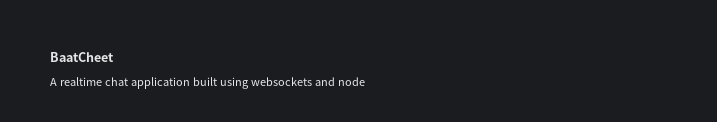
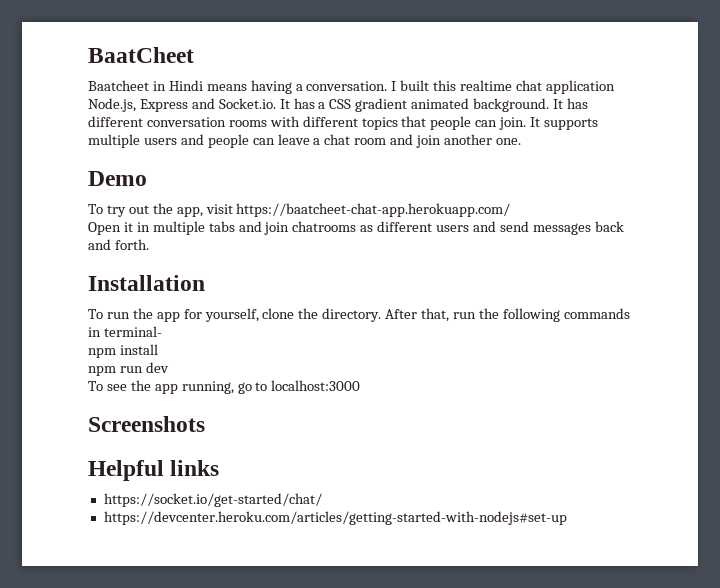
[50,77,365,89] A realtime chat application built using websockets and node -> [88,80,615,94] [88,98,588,112] [88,116,599,130] [88,134,521,148] [88,171,147,186] [88,203,511,217] [88,221,624,235] [88,239,149,250] [88,275,205,291] [88,308,630,322] [88,326,162,337] [88,344,158,358] [88,362,169,376] [88,380,361,394] [88,416,205,432] [88,460,220,481] [103,493,322,507] [103,511,567,525] Baatcheet in Hindi means having a conversation. I built this realtime chat application Node.js, Express and Socket.io. It has a CSS gradient animated background. It has different conversation rooms with different topics that people can join. It supports multiple users and people can leave a chat room and join another one. // Demo // To try out the app, visit https://baatcheet-chat-app.herokuapp.com/ // Open it in multiple tabs and join chatrooms as different users and send messages back and forth. // Installation // To run the app for yourself, clone the directory. After that, run the following commands in terminal- // npm install // npm run dev // To see the app running, go to localhost:3000 // Screenshots // Helpful links // https://socket.io/get-started/chat/ // https://devcenter.heroku.com/articles/getting-started-with-nodejs#set-up

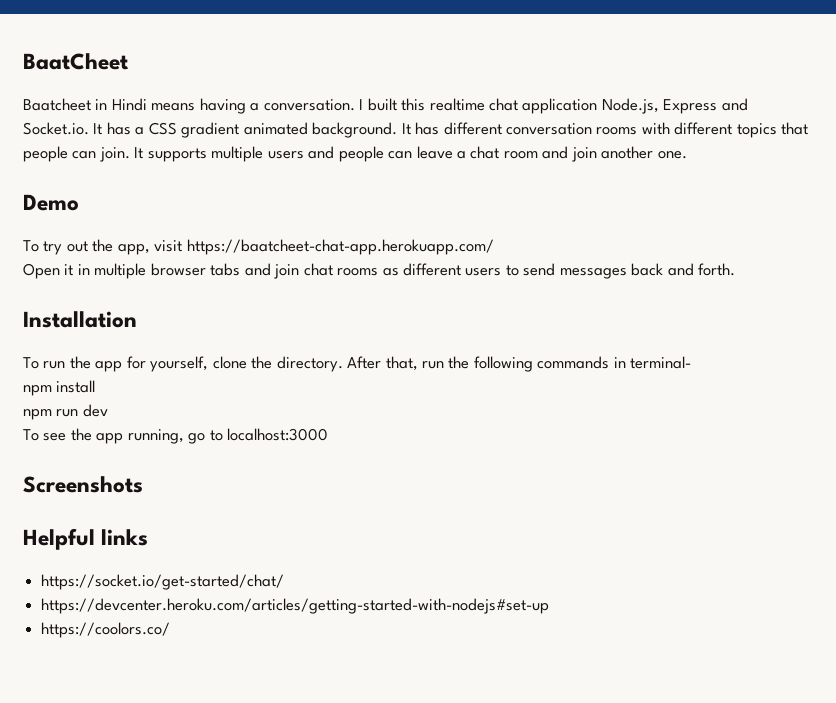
(205, 228) none -> [150,263,206,276] browser
[292,221,357,232] chatrooms -> [303,263,379,276] chat rooms
[473,221,497,232] and -> [505,265,519,276] to
(567, 518) none -> [41,622,171,638] // https://coolors.co/

